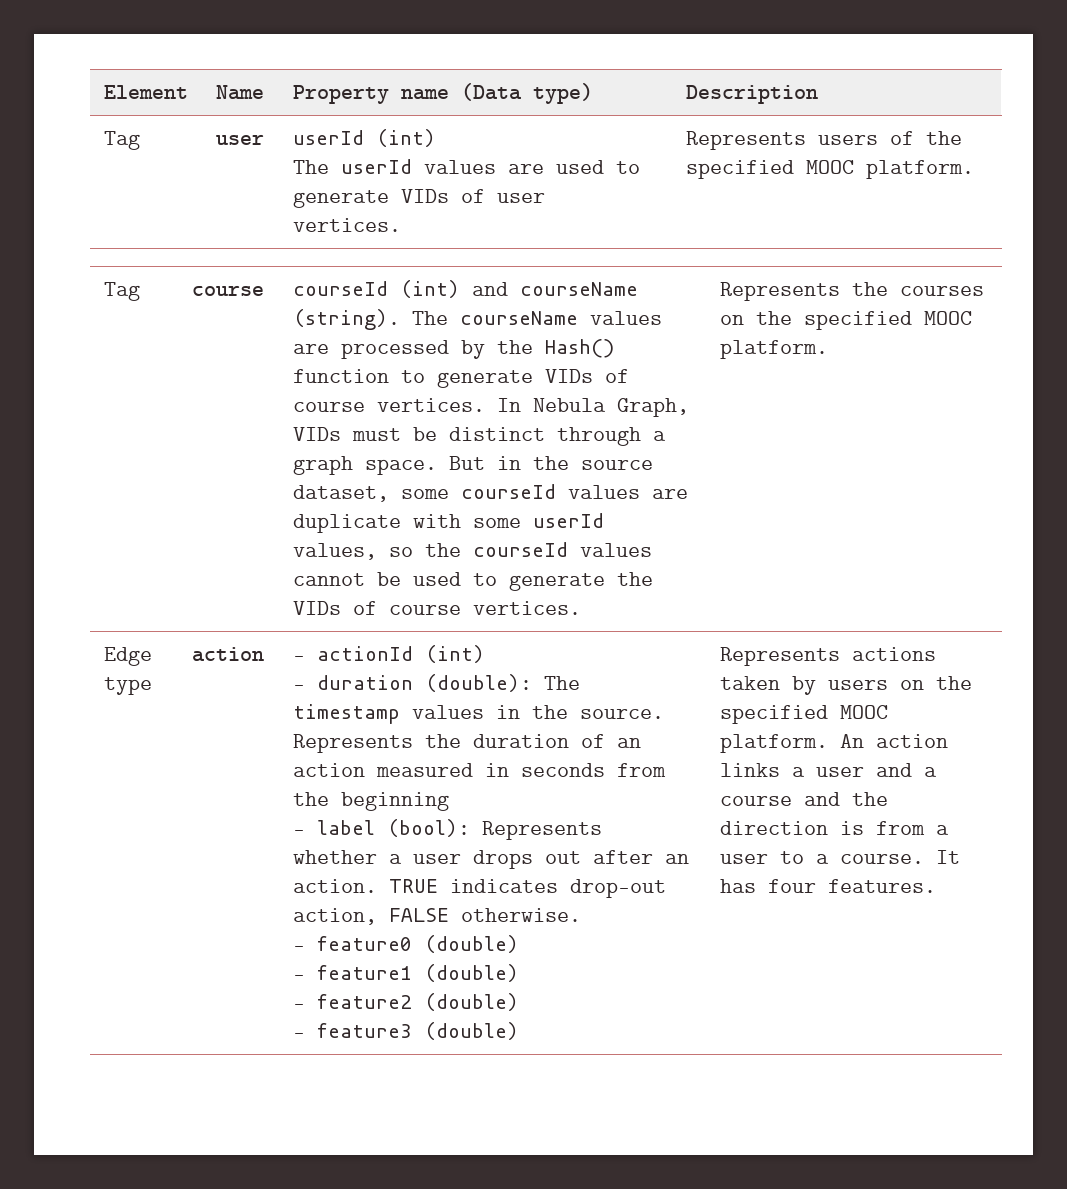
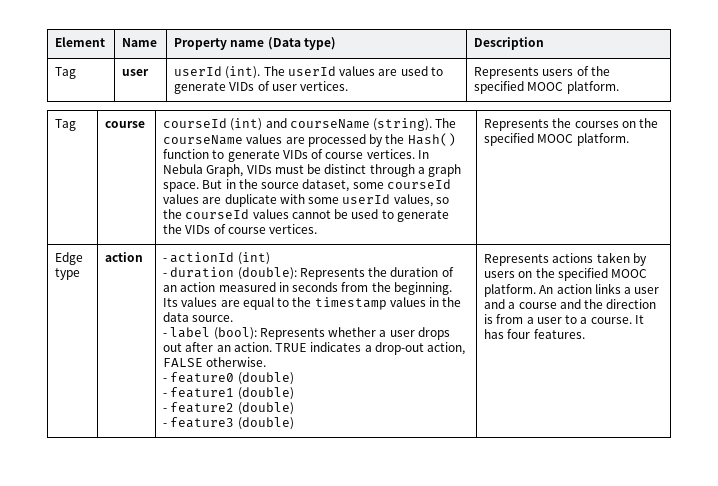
[375,129,436,147] (int) // -> [225,66,261,79] (int).
[543,676,580,690] [292,704,664,724] The timestamp values in the source. -> (297, 273) none
[340,792,449,811] beginning -> [393,282,452,295] [163,297,462,310] [163,312,234,322] beginning. Its values are equal to the timestamp values in the data source.
(558, 886) none -> [364,345,372,352] a

